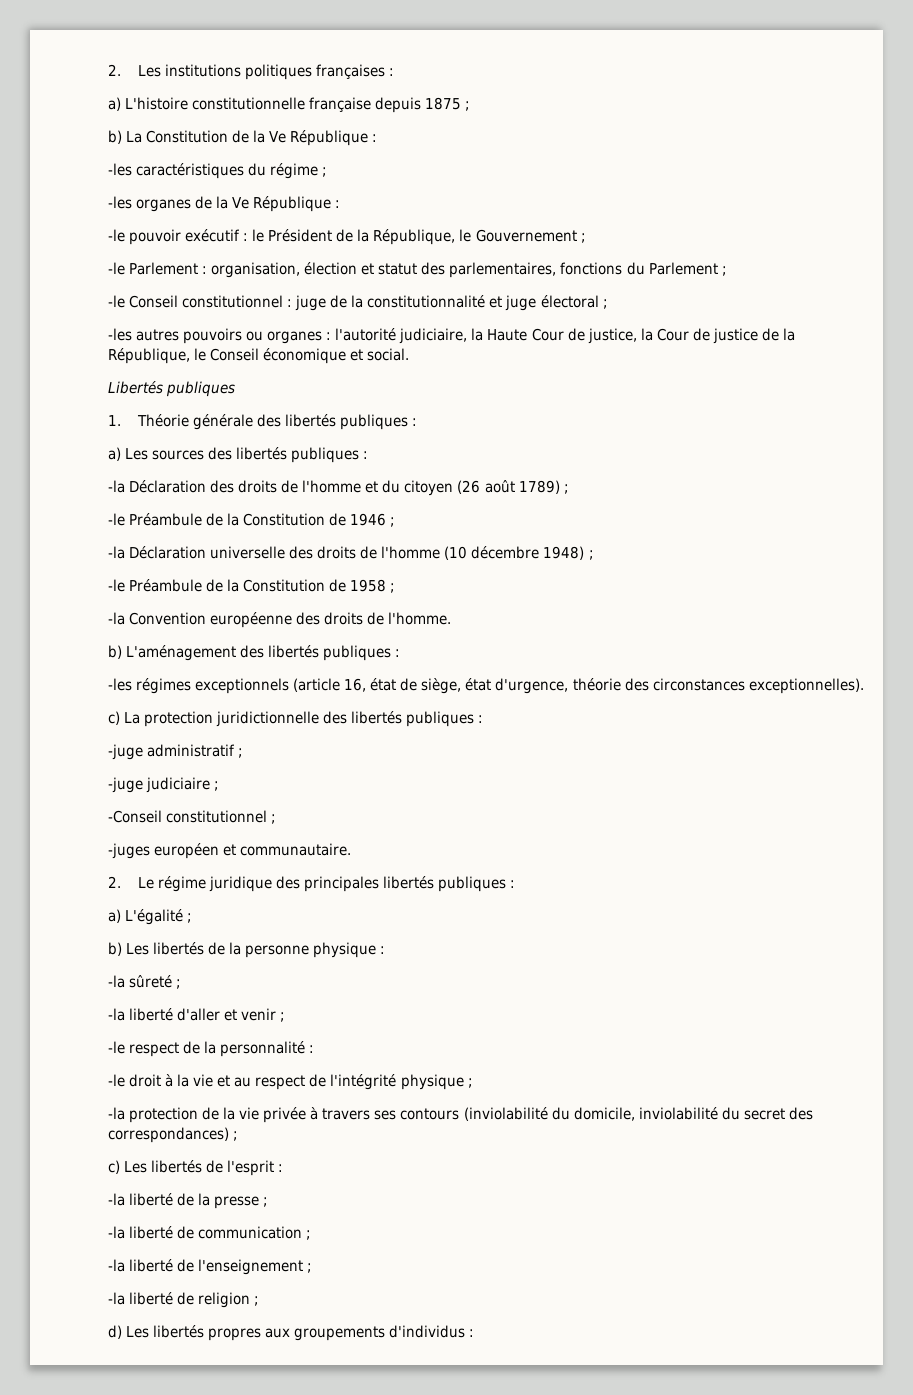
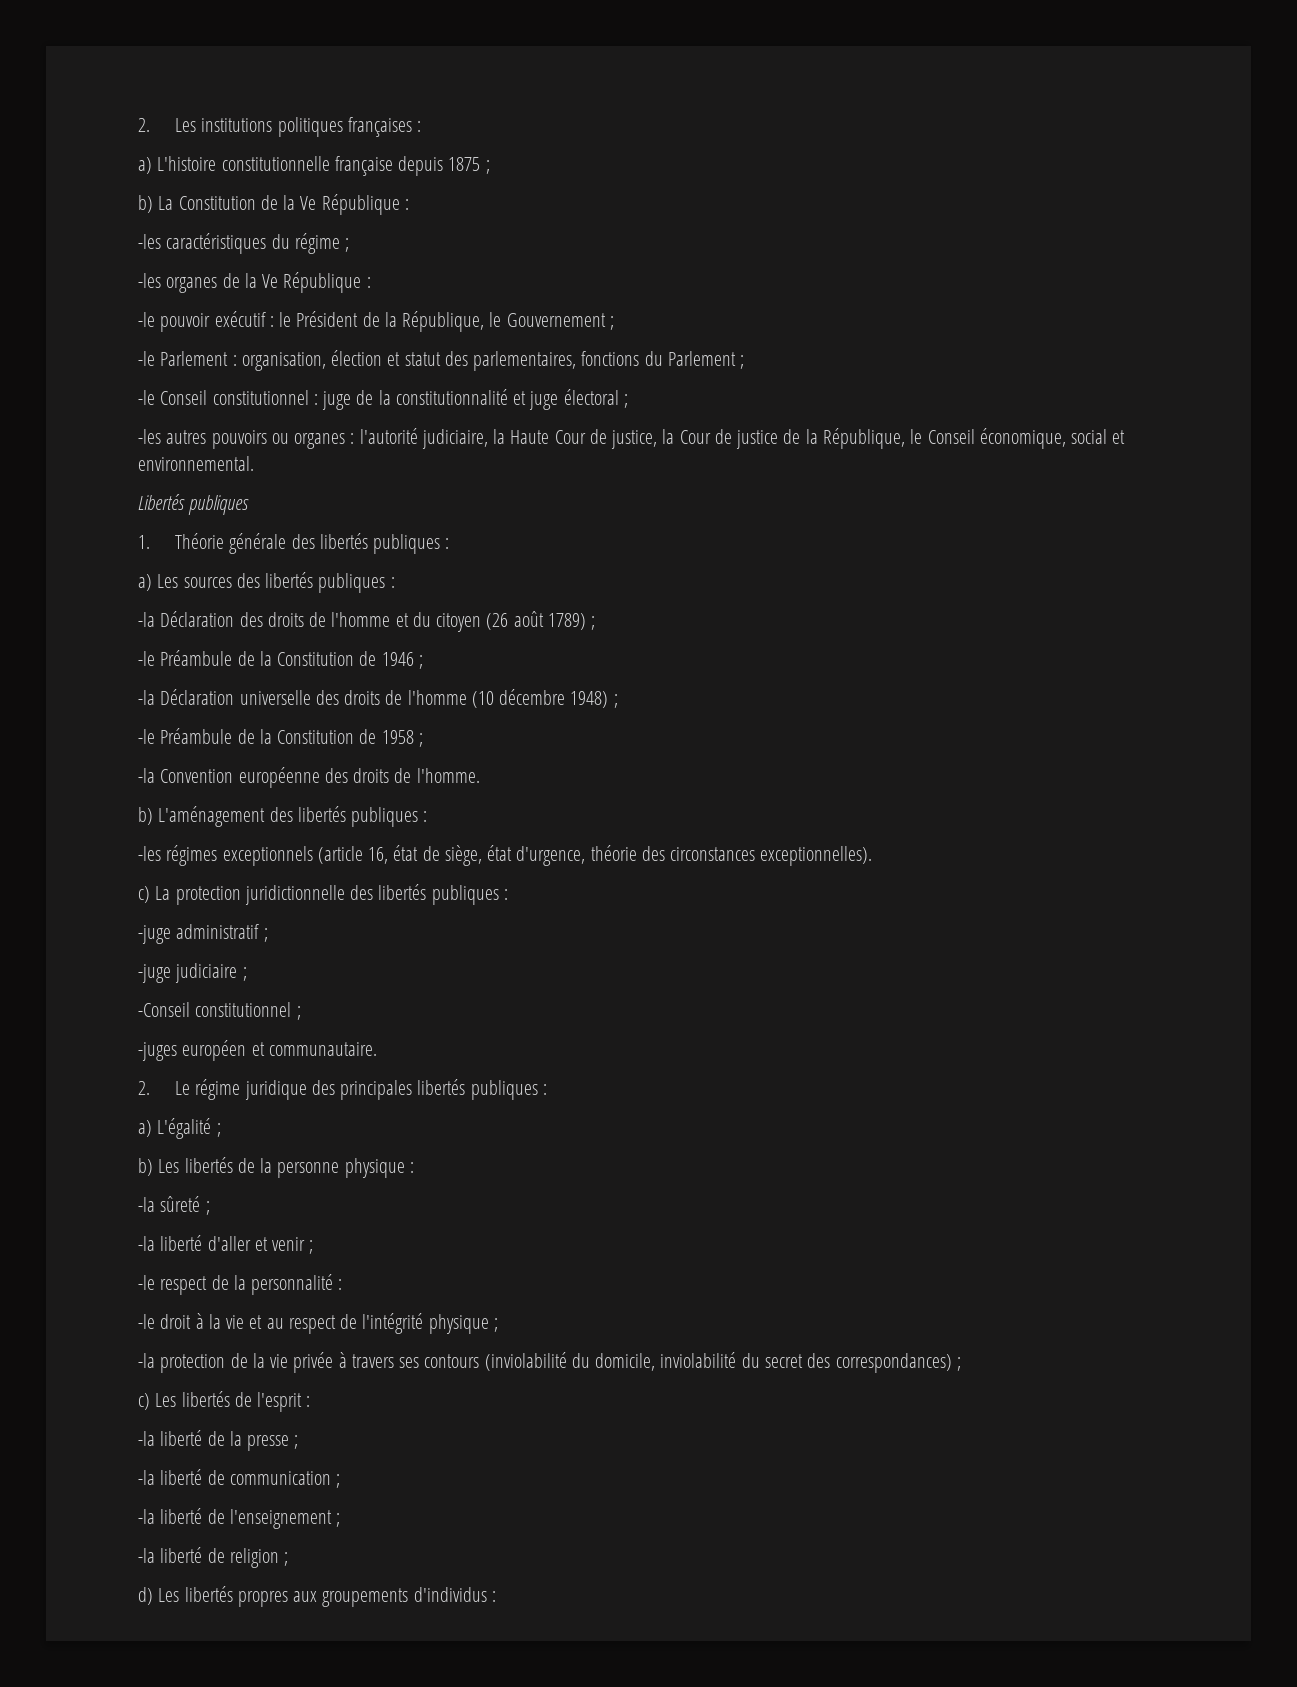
[263,348,410,364] économique et social. -> [979,428,1126,449] [138,456,254,471] économique, social et environnemental.

